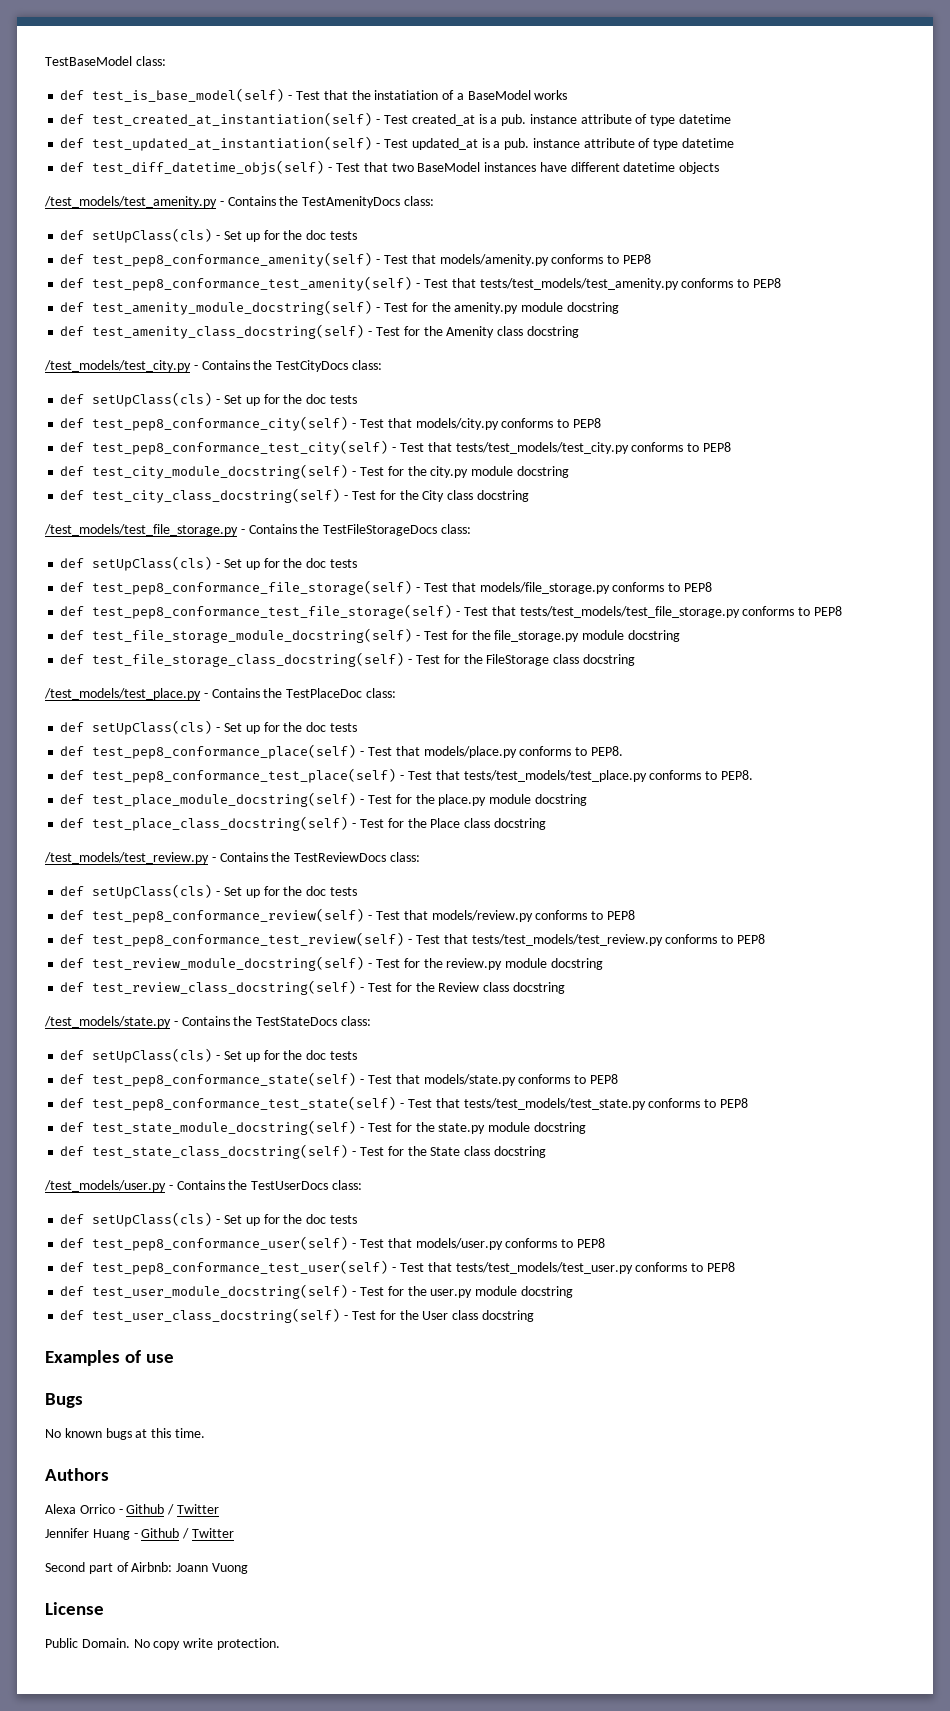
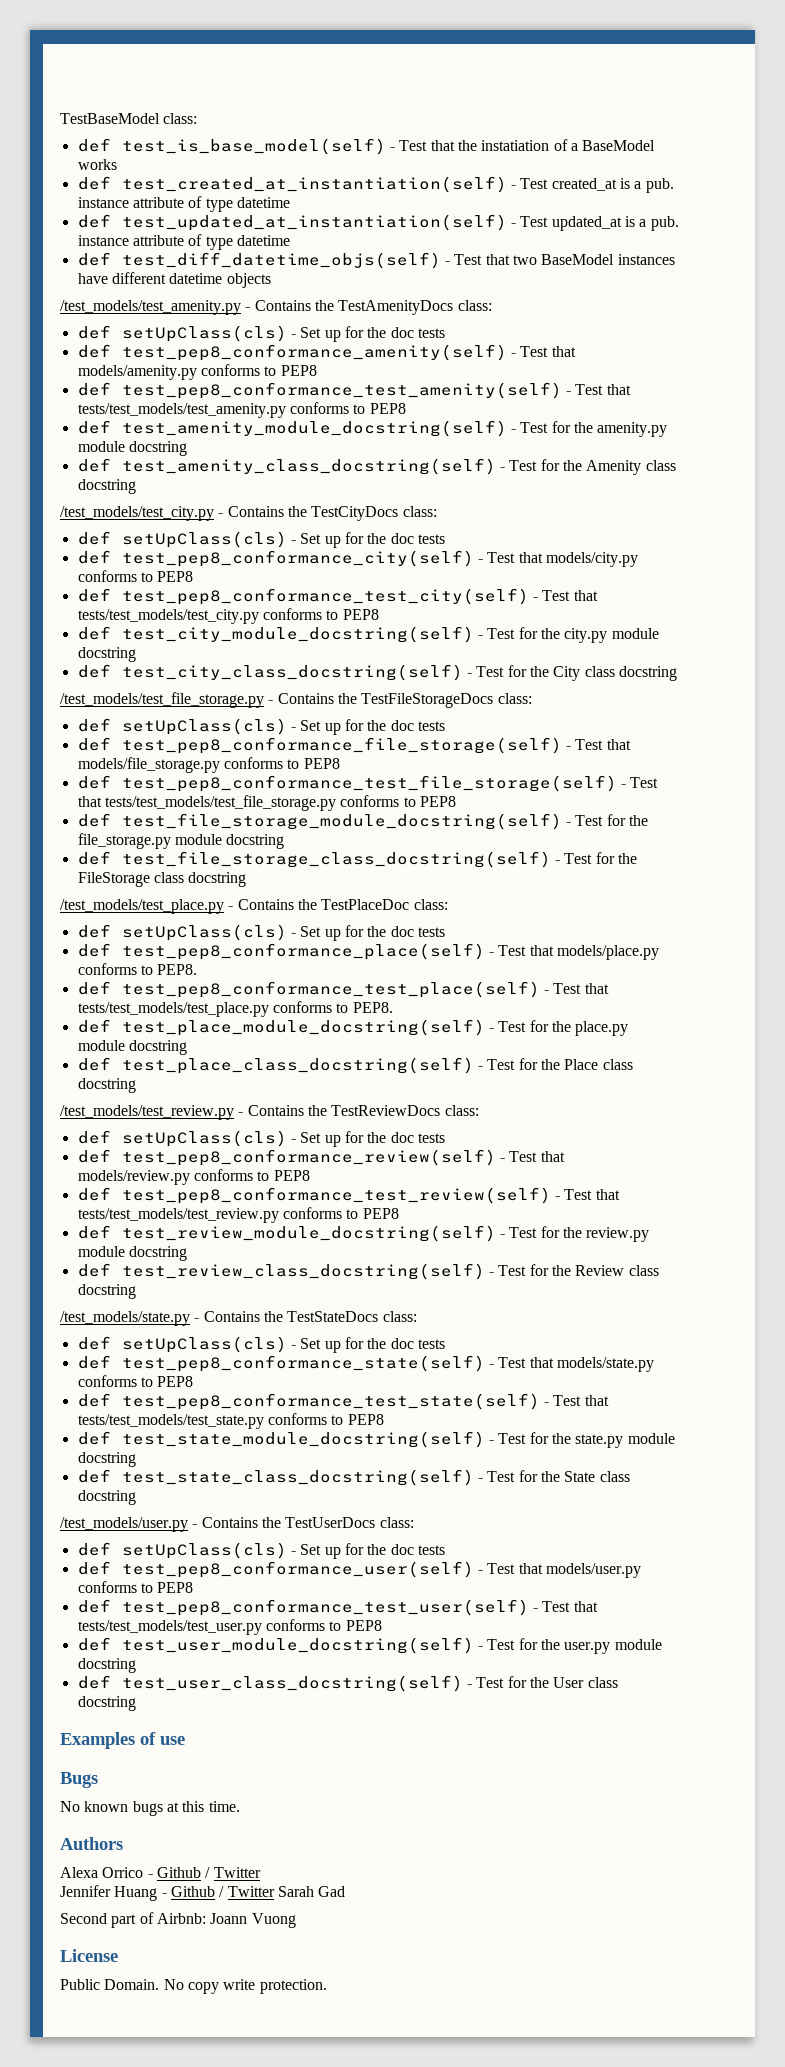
(234, 1533) none -> [277,1886,346,1897] Sarah Gad

